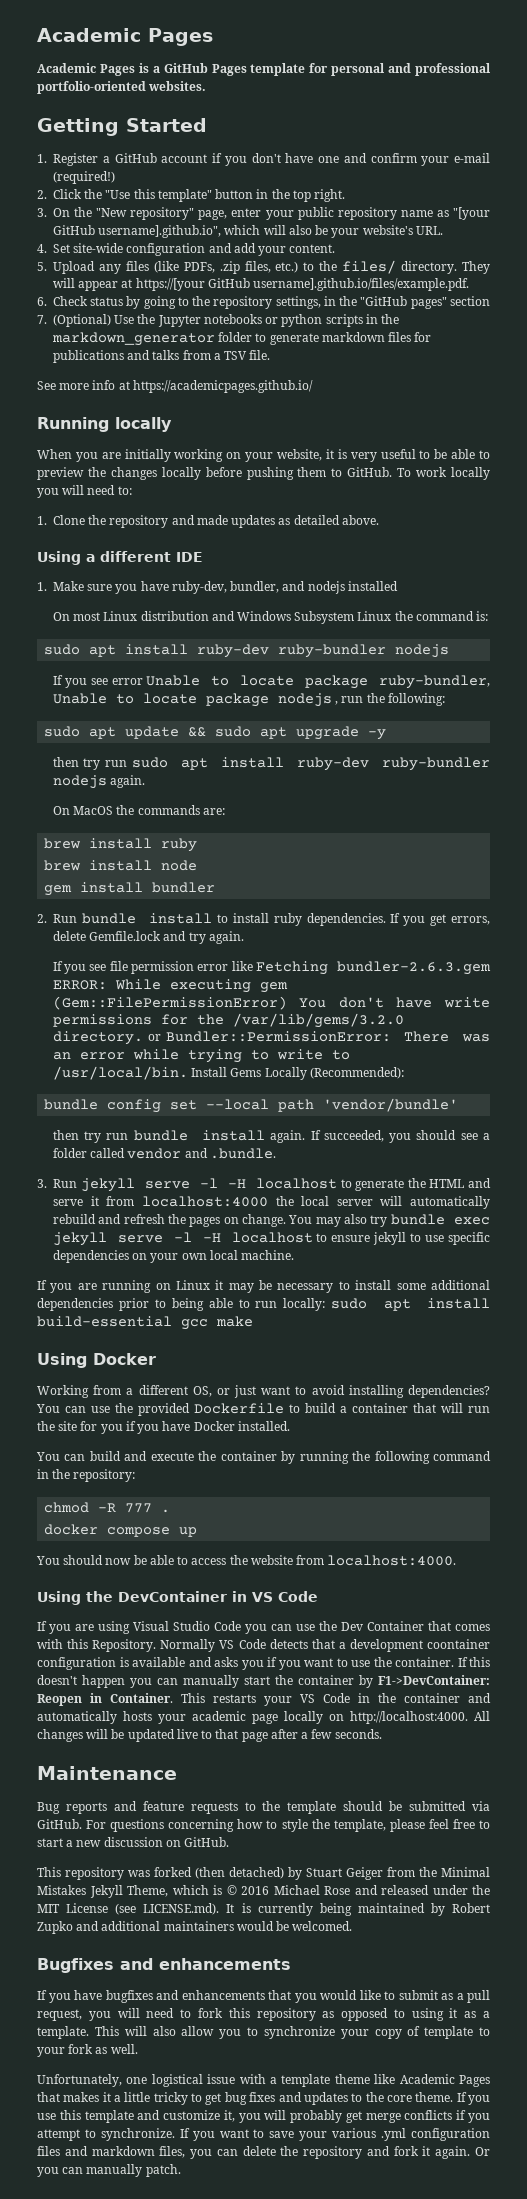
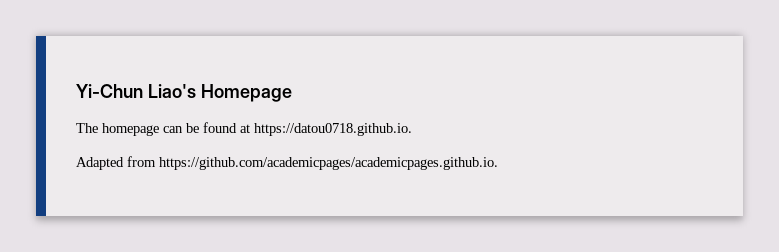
[37,28,213,46] [37,63,491,76] [37,81,207,94] [37,118,207,136] [37,153,490,166] [53,171,115,184] [37,189,346,202] [37,207,490,220] [53,225,443,238] [37,243,336,256] [37,260,491,274] [53,278,470,291] [37,296,490,309] [37,314,400,327] [52,332,432,346] [53,350,271,363] [37,380,313,393] [37,417,172,432] [37,449,491,462] [37,467,490,480] [37,485,132,498] [37,515,379,528] [37,551,203,565] [37,581,398,594] [52,611,489,624] [44,644,450,658] [52,675,490,689] [52,693,445,707] [44,726,387,740] [52,757,490,771] [52,775,146,789] [52,805,225,815] [44,838,198,852] [44,860,198,871] [44,882,216,896] [37,913,490,926] [53,931,244,944] [52,961,491,975] [52,979,288,993] [52,996,490,1010] [52,1013,404,1028] [52,1031,490,1045] [52,1049,350,1063] [52,1066,404,1080] [44,1098,459,1113] [52,1130,490,1143] [52,1148,276,1159] [37,1178,491,1192] [53,1196,490,1209] [53,1214,490,1227] [53,1232,490,1246] [53,1250,295,1263] [37,1280,490,1293] [37,1298,490,1311] [37,1316,253,1330] [37,1353,156,1368] [37,1385,491,1398] [36,1403,490,1416] [37,1421,290,1434] [36,1451,491,1464] [37,1469,136,1482] [44,1502,171,1513] [44,1524,198,1537] [36,1555,457,1566] [37,1591,318,1605] [37,1621,490,1634] [37,1639,491,1652] [37,1657,490,1670] [37,1675,490,1688] [37,1693,491,1706] [37,1711,490,1724] [37,1729,382,1742] [37,1766,177,1780] [37,1801,490,1814] [37,1819,490,1832] [37,1837,230,1847] [37,1867,490,1880] [37,1885,490,1898] [37,1903,491,1916] [37,1921,353,1934] [37,1958,291,1973] [37,1990,490,2003] [37,2008,490,2021] [37,2026,490,2039] [37,2044,138,2057] [37,2074,490,2087] [37,2092,491,2105] [37,2110,491,2123] [37,2128,491,2141] [37,2146,491,2159] [37,2164,181,2177] Academic Pages // Academic Pages is a GitHub Pages template for personal and professional portfolio-oriented websites. // Getting Started // 1. Register a GitHub account if you don't have one and confirm your e-mail (required!) // 2. Click the "Use this template" button in the top right. // 3. On the "New repository" page, enter your public repository name as "[your GitHub username].github.io", which will also be your website's URL. // 4. Set site-wide configuration and add your content. // 5. Upload any files (like PDFs, .zip files, etc.) to the files/ directory. They will appear at https://[your GitHub username].github.io/files/example.pdf. // 6. Check status by going to the repository settings, in the "GitHub pages" section // 7. (Optional) Use the Jupyter notebooks or python scripts in the markdown_generator folder to generate markdown files for publications and talks from a TSV file. // See more info at https://academicpages.github.io/ // Running locally // When you are initially working on your website, it is very useful to be able to preview the changes locally before pushing them to GitHub. To work locally you will need to: // 1. Clone the repository and made updates as detailed above. // Using a different IDE // 1. Make sure you have ruby-dev, bundler, and nodejs installed // On most Linux distribution and Windows Subsystem Linux the command is: // sudo apt install ruby-dev ruby-bundler nodejs // If you see error Unable to locate package ruby-bundler, Unable to locate package nodejs , run the following: // sudo apt update && sudo apt upgrade -y // then try run sudo apt install ruby-dev ruby-bundler nodejs again. // On MacOS the commands are: // brew install ruby // brew install node // gem install bundler // 2. Run bundle install to install ruby dependencies. If you get errors, delete Gemfile.lock and try again. // If you see file permission error like Fetching bundler-2.6.3.gem ERROR: While executing gem (Gem::FilePermissionError) You don't have write permissions for the /var/lib/gems/3.2.0 directory. or Bundler::PermissionError: There was an error while trying to write to /usr/local/bin. Install Gems Locally (Recommended): // bundle config set --local path 'vendor/bundle' // then try run bundle install again. If succeeded, you should see a folder called vendor and .bundle. // 3. Run jekyll serve -l -H localhost to generate the HTML and serve it from localhost:4000 the local server will automatically rebuild and refresh the pages on change. You may also try bundle exec jekyll serve -l -H localhost to ensure jekyll to use specific dependencies on your own local machine. // If you are running on Linux it may be necessary to install some additional dependencies prior to being able to run locally: sudo apt install build-essential gcc make // Using Docker // Working from a different OS, or just want to avoid installing dependencies? You can use the provided Dockerfile to build a container that will run the site for you if you have Docker installed. // You can build and execute the container by running the following command in the repository: // chmod -R 777 . // docker compose up // You should now be able to access the website from localhost:4000. // Using the DevContainer in VS Code // If you are using Visual Studio Code you can use the Dev Container that comes with this Repository. Normally VS Code detects that a development coontainer configuration is available and asks you if you want to use the container. If this doesn't happen you can manually start the container by F1->DevContainer: Reopen in Container. This restarts your VS Code in the container and automatically hosts your academic page locally on http://localhost:4000. All changes will be updated live to that page after a few seconds. // Maintenance // Bug reports and feature requests to the template should be submitted via GitHub. For questions concerning how to style the template, please feel free to start a new discussion on GitHub. // This repository was forked (then detached) by Stuart Geiger from the Minimal Mistakes Jekyll Theme, which is © 2016 Michael Rose and released under the MIT License (see LICENSE.md). It is currently being maintained by Robert Zupko and additional maintainers would be welcomed. // Bugfixes and enhancements // If you have bugfixes and enhancements that you would like to submit as a pull request, you will need to fork this repository as opposed to using it as a template. This will also allow you to synchronize your copy of template to your fork as well. // Unfortunately, one logistical issue with a template theme like Academic Pages that makes it a little tricky to get bug fixes and updates to the core theme. If you use this template and customize it, you will probably get merge conflicts if you attempt to synchronize. If you want to save your various .yml configuration files and markdown files, you can delete the repository and fork it again. Or you can manually patch. -> [76,84,292,102] [76,122,412,136] [76,156,498,170] Yi-Chun Liao's Homepage // The homepage can be found at https://datou0718.github.io. // Adapted from https://github.com/academicpages/academicpages.github.io.

